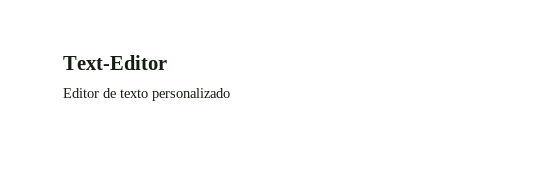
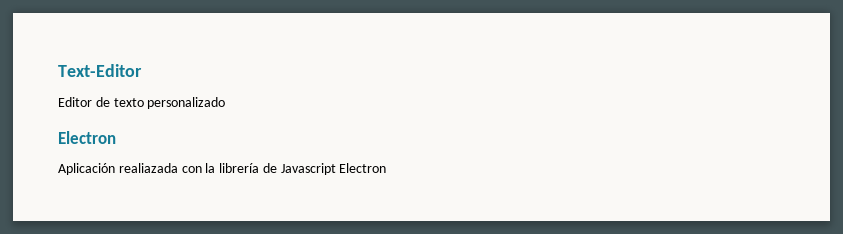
(230, 94) none -> [58,131,116,144] [58,163,387,175] // Electron // Aplicación realiazada con la librería de Javascript Electron

